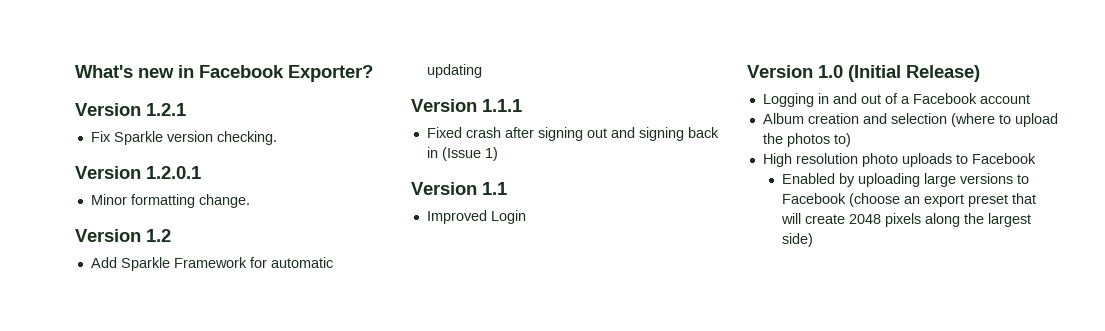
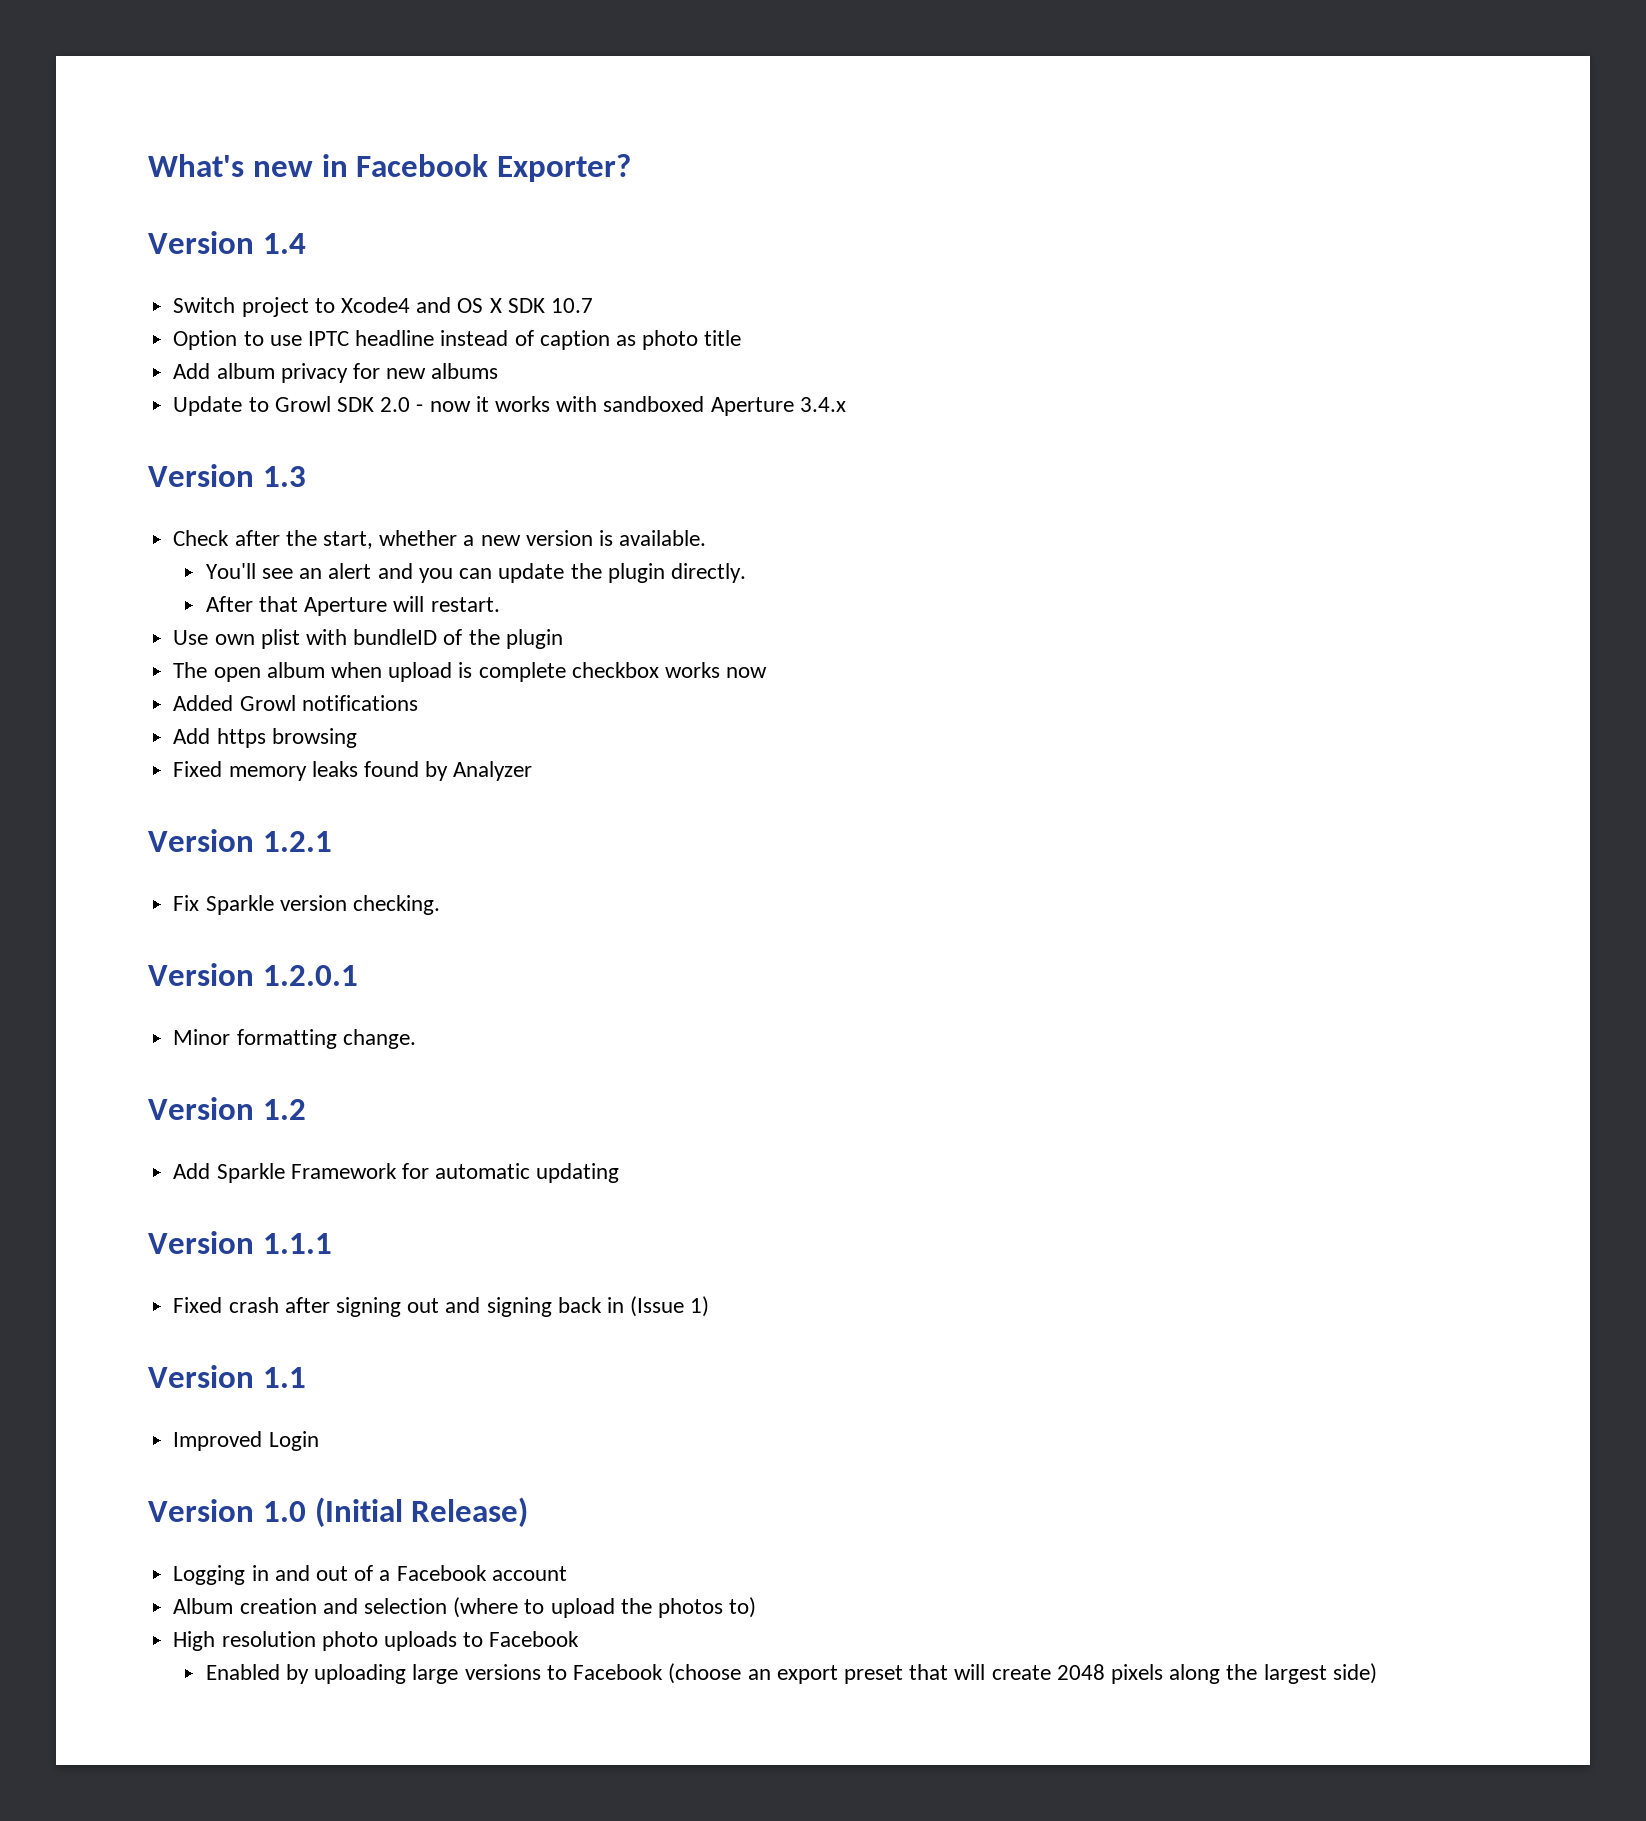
(373, 73) none -> [148,231,306,254] [173,297,593,317] [173,330,742,350] [173,363,499,383] [173,396,846,416] [148,464,306,487] [173,530,707,549] [205,563,746,583] [205,596,500,616] [173,629,563,649] [173,662,768,682] [173,695,418,711] [173,728,357,748] [173,761,533,781] // Version 1.4 // Switch project to Xcode4 and OS X SDK 10.7 // Option to use IPTC headline instead of caption as photo title // Add album privacy for new albums // Update to Growl SDK 2.0 - now it works with sandboxed Aperture 3.4.x // Version 1.3 // Check after the start, whether a new version is available. // You'll see an alert and you can update the plugin directly. // After that Aperture will restart. // Use own plist with bundleID of the plugin // The open album when upload is complete checkbox works now // Added Growl notifications // Add https browsing // Fixed memory leaks found by Analyzer

